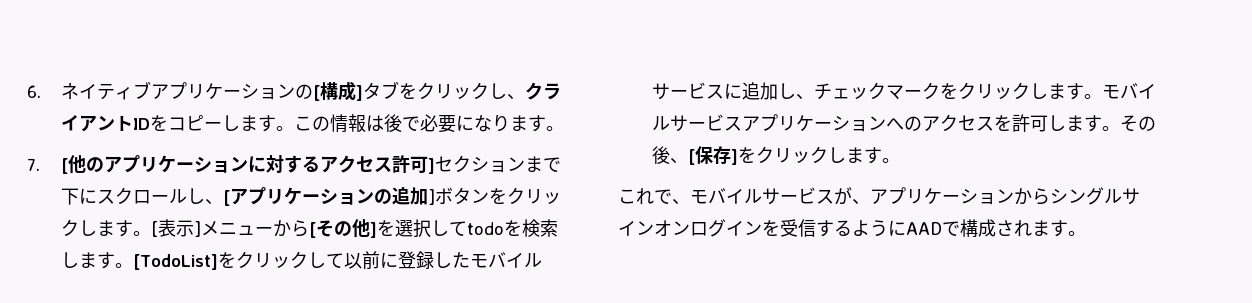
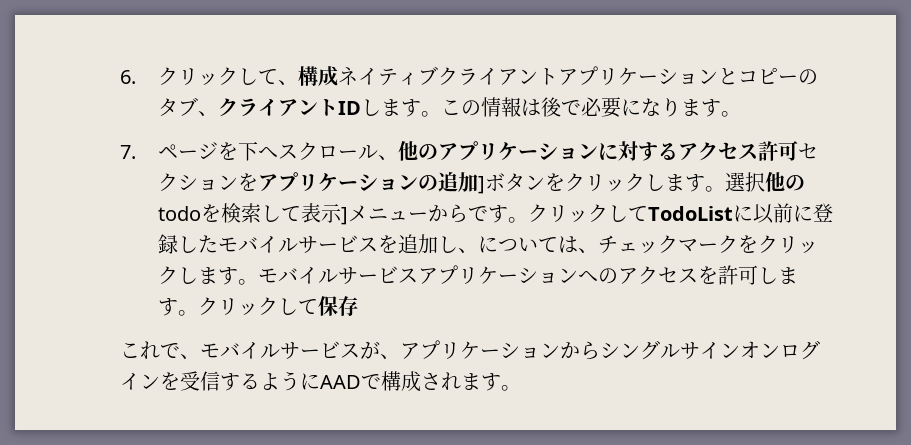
[60,81,507,101] ネイティブアプリケーションの[構成]タブをクリックし -> [158,66,819,86] [158,97,199,116] クリックして、構成ネイティブクライアントアプリケーションとコピーのタブ
[149,115,222,131] をコピー -> (362, 108) none
[60,158,68,174] [ -> [158,141,399,161] ページを下へスクロール、
[427,158,435,174] ] -> (799, 151) none
[524,156,561,172] [60,187,230,206] まで下にスクロールし、[ -> [238,173,259,191] を
[150,221,158,237] [ -> [725,172,806,192] [158,203,302,223] 選択他のtodoを検索して
[308,219,558,238] [60,251,344,270] [その他]を選択してtodoを検索します。[TodoList]をクリックして -> [468,204,754,223] です。クリックしてTodoListに
[723,83,742,99] に -> [378,235,399,253] を
(814, 97) none -> [478,236,599,253] については、
[1119,115,1156,132] [651,146,900,165] その後、[保存]をクリックします。 -> [198,296,359,316] クリックして保存

